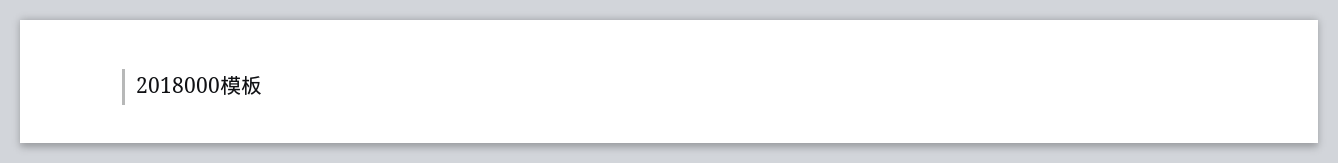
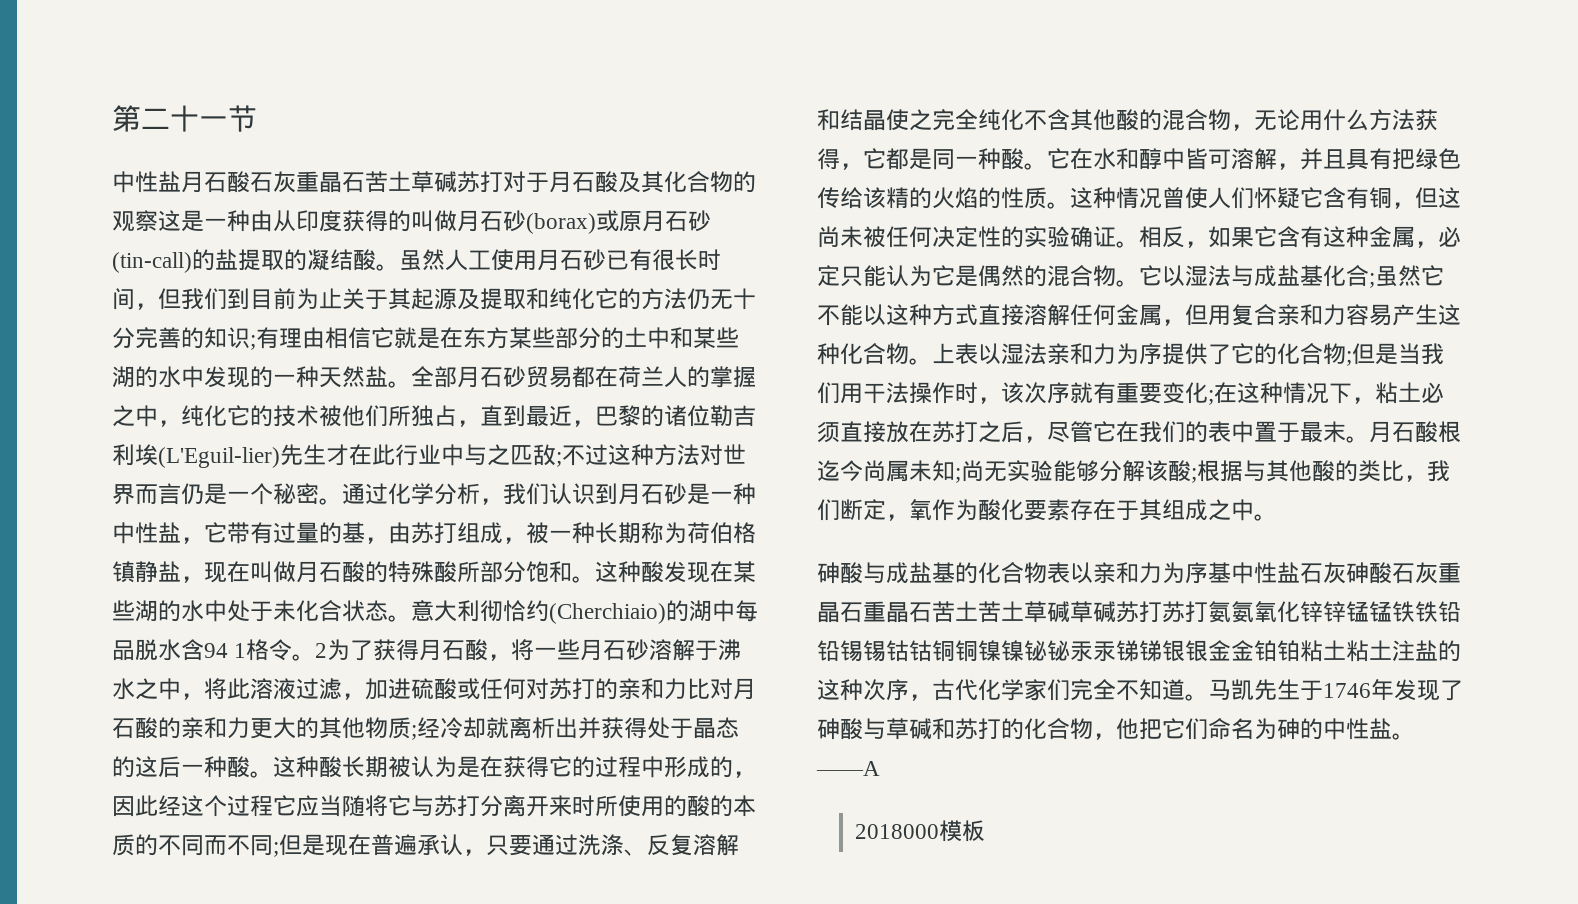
(136, 85) none -> [112,105,257,132] [112,171,756,193] [112,210,711,234] [112,249,721,273] [112,288,756,310] [112,327,739,350] [112,366,756,388] [112,405,756,427] [112,444,746,468] [112,483,756,505] [112,522,756,544] [112,561,756,583] [112,600,758,624] [112,639,742,661] [112,678,756,700] [112,717,739,740] [112,756,756,778] [112,795,756,817] [112,834,739,857] [817,109,1438,131] [817,148,1461,170] [817,187,1461,209] [817,226,1461,248] [817,265,1444,288] [817,304,1461,326] [817,343,1444,366] [817,382,1444,405] [817,421,1461,443] [817,460,1450,483] [817,499,1277,521] [817,562,1461,584] [817,601,1461,623] [817,640,1461,662] [817,679,1463,701] [817,718,1415,740] [816,761,880,776] 第二十一节 // 中性盐月石酸石灰重晶石苦土草碱苏打对于月石酸及其化合物的观察这是一种由从印度获得的叫做月石砂(borax)或原月石砂(tin-call)的盐提取的凝结酸。虽然人工使用月石砂已有很长时间，但我们到目前为止关于其起源及提取和纯化它的方法仍无十分完善的知识;有理由相信它就是在东方某些部分的土中和某些湖的水中发现的一种天然盐。全部月石砂贸易都在荷兰人的掌握之中，纯化它的技术被他们所独占，直到最近，巴黎的诸位勒吉利埃(L'Eguil-lier)先生才在此行业中与之匹敌;不过这种方法对世界而言仍是一个秘密。通过化学分析，我们认识到月石砂是一种中性盐，它带有过量的基，由苏打组成，被一种长期称为荷伯格镇静盐，现在叫做月石酸的特殊酸所部分饱和。这种酸发现在某些湖的水中处于未化合状态。意大利彻恰约(Cherchiaio)的湖中每品脱水含94 1格令。2为了获得月石酸，将一些月石砂溶解于沸水之中，将此溶液过滤，加进硫酸或任何对苏打的亲和力比对月石酸的亲和力更大的其他物质;经冷却就离析出并获得处于晶态的这后一种酸。这种酸长期被认为是在获得它的过程中形成的，因此经这个过程它应当随将它与苏打分离开来时所使用的酸的本质的不同而不同;但是现在普遍承认，只要通过洗涤、反复溶解和结晶使之完全纯化不含其他酸的混合物，无论用什么方法获得，它都是同一种酸。它在水和醇中皆可溶解，并且具有把绿色传给该精的火焰的性质。这种情况曾使人们怀疑它含有铜，但这尚未被任何决定性的实验确证。相反，如果它含有这种金属，必定只能认为它是偶然的混合物。它以湿法与成盐基化合;虽然它不能以这种方式直接溶解任何金属，但用复合亲和力容易产生这种化合物。上表以湿法亲和力为序提供了它的化合物;但是当我们用干法操作时，该次序就有重要变化;在这种情况下，粘土必须直接放在苏打之后，尽管它在我们的表中置于最末。月石酸根迄今尚属未知;尚无实验能够分解该酸;根据与其他酸的类比，我们断定，氧作为酸化要素存在于其组成之中。 // 砷酸与成盐基的化合物表以亲和力为序基中性盐石灰砷酸石灰重晶石重晶石苦土苦土草碱草碱苏打苏打氨氨氧化锌锌锰锰铁铁铅铅锡锡钴钴铜铜镍镍铋铋汞汞锑锑银银金金铂铂粘土粘土注盐的这种次序，古代化学家们完全不知道。马凯先生于1746年发现了砷酸与草碱和苏打的化合物，他把它们命名为砷的中性盐。——A //

